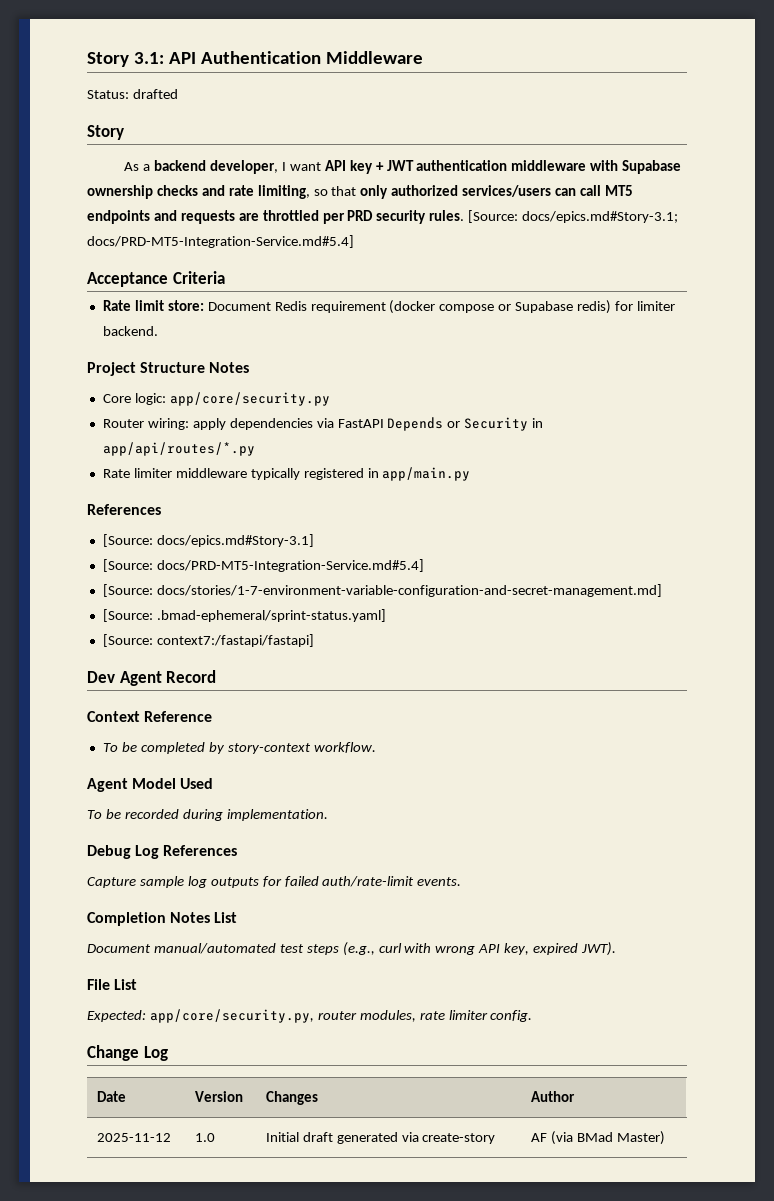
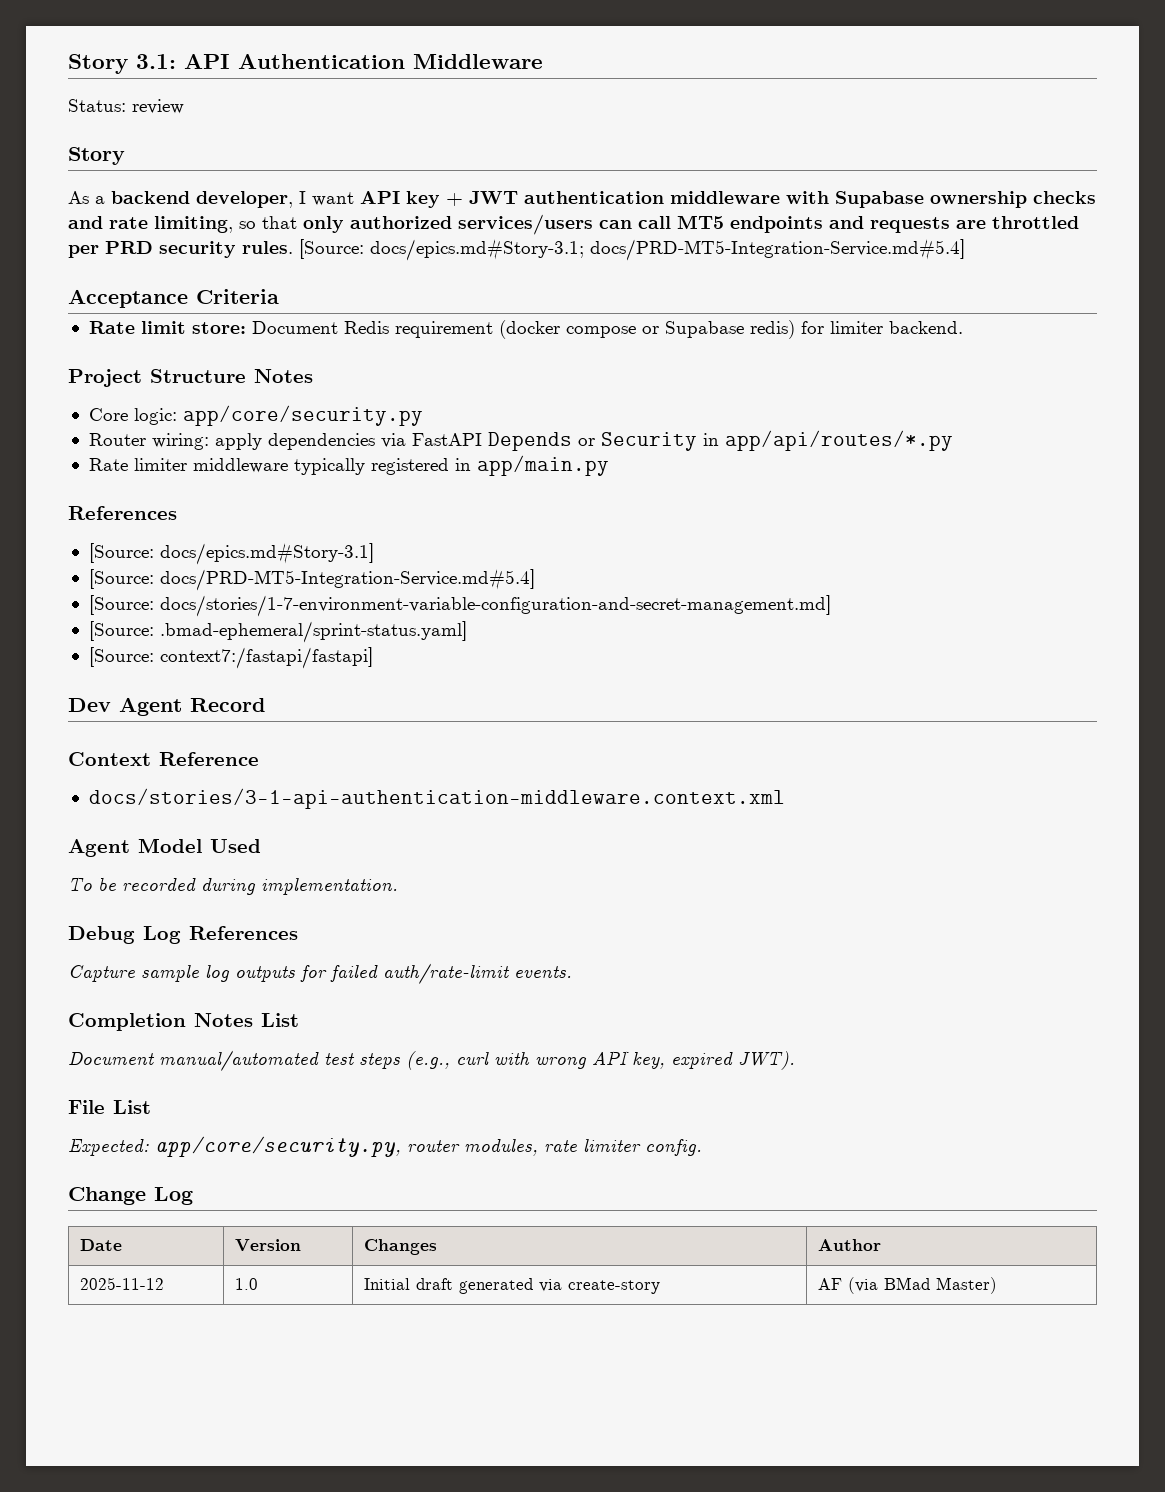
[132,89,178,99] drafted -> [132,99,184,114] review
[102,742,376,754] To be completed by story-context workflow. -> [88,788,785,809] docs/stories/3-1-api-authentication-middleware.context.xml

